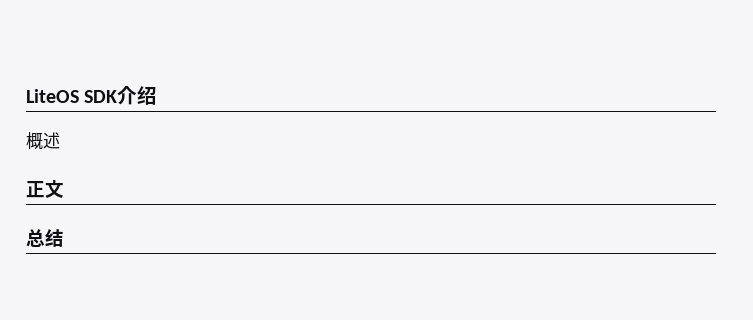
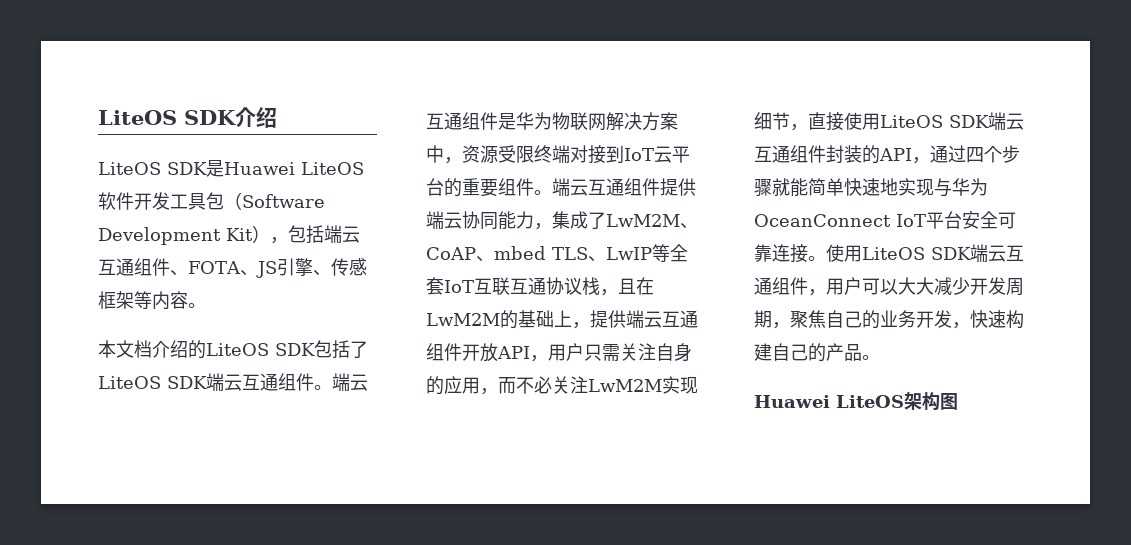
[26,132,60,150] [26,180,64,198] [26,229,64,247] 概述 // 正文 // 总结 -> [98,160,364,177] [98,192,325,210] [98,225,360,245] [98,258,367,278] [98,291,206,310] [98,340,368,359] [98,373,368,391] [426,112,678,131] [426,145,690,164] [426,178,696,197] [426,211,698,230] [426,244,688,262] [426,277,654,296] [426,310,698,329] [426,343,692,362] [426,376,698,395] [754,112,1024,131] [754,145,1020,164] [754,178,988,197] [754,211,1016,229] [754,244,1024,263] [754,277,1024,296] [754,310,1024,329] [754,343,880,362] [754,392,958,411] LiteOS SDK是Huawei LiteOS软件开发工具包（Software Development Kit），包括端云互通组件、FOTA、JS引擎、传感框架等内容。 // 本文档介绍的LiteOS SDK包括了LiteOS SDK端云互通组件。端云互通组件是华为物联网解决方案中，资源受限终端对接到IoT云平台的重要组件。端云互通组件提供端云协同能力，集成了LwM2M、CoAP、mbed TLS、LwIP等全套IoT互联互通协议栈，且在LwM2M的基础上，提供端云互通组件开放API，用户只需关注自身的应用，而不必关注LwM2M实现细节，直接使用LiteOS SDK端云互通组件封装的API，通过四个步骤就能简单快速地实现与华为OceanConnect IoT平台安全可靠连接。使用LiteOS SDK端云互通组件，用户可以大大减少开发周期，聚焦自己的业务开发，快速构建自己的产品。 // Huawei LiteOS架构图

